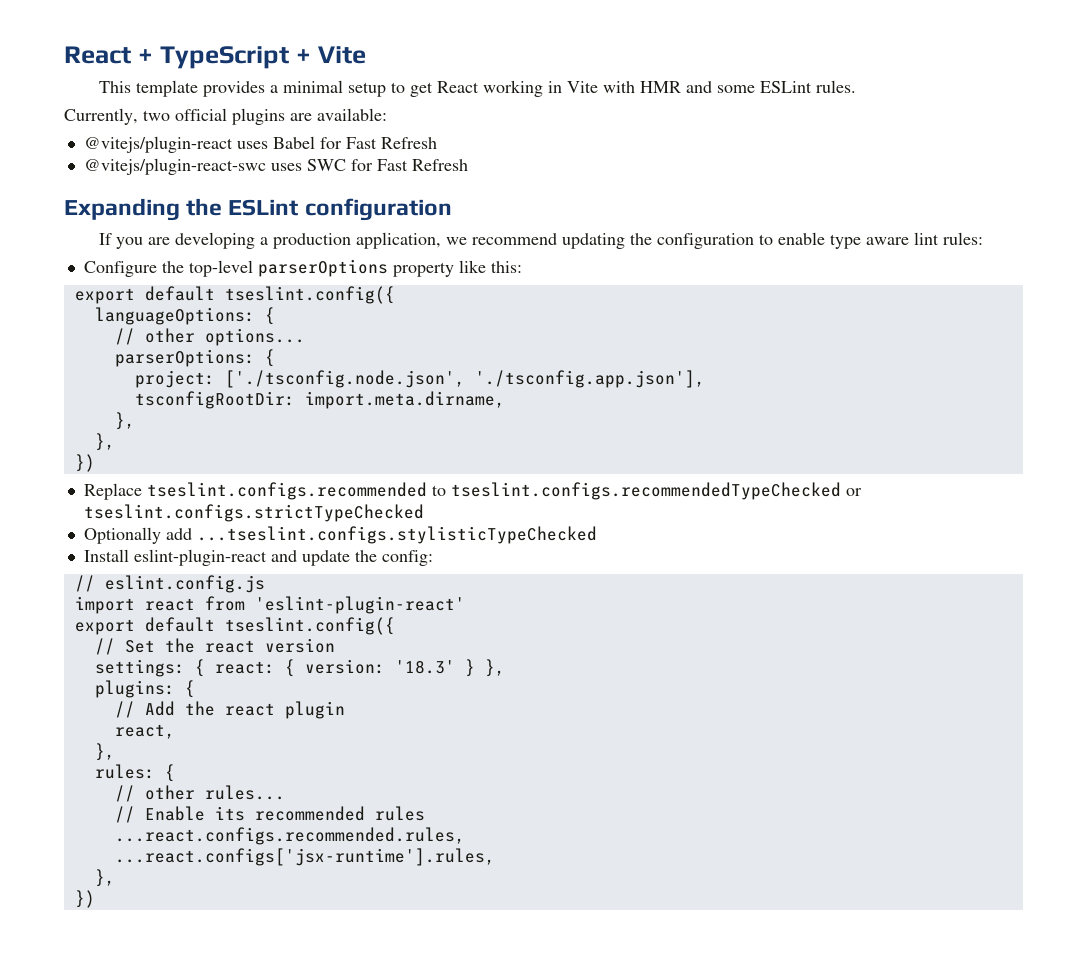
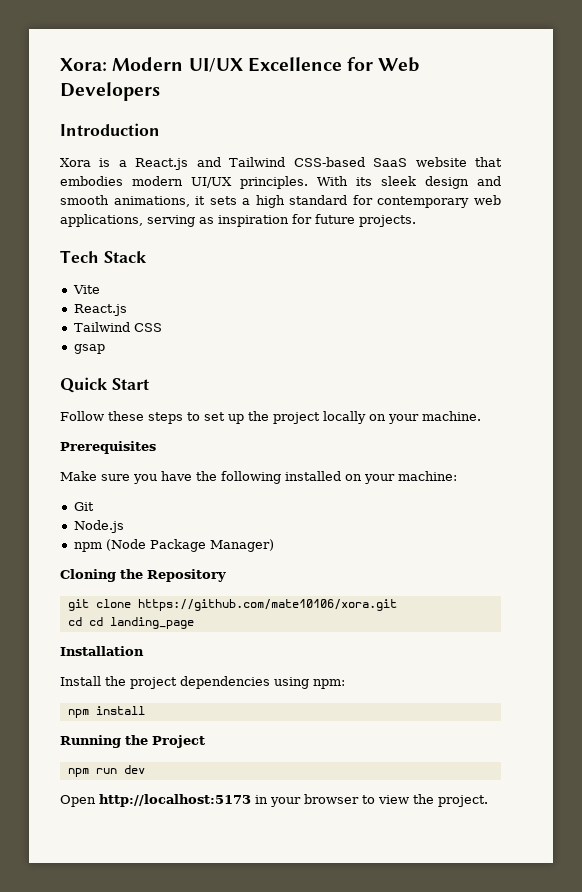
[64,46,366,69] [98,80,856,97] [64,108,387,125] [83,136,437,153] [83,158,468,175] [64,198,452,221] [98,232,983,249] [83,259,522,277] [74,286,395,304] [94,307,275,325] [114,328,305,346] [114,349,275,367] [134,370,705,388] [134,391,505,409] [114,412,135,430] [94,433,115,451] [74,454,95,472] [83,482,862,500] [83,504,424,522] [83,526,597,544] [83,549,433,566] [74,575,265,593] [74,596,465,614] [74,617,395,635] [94,638,335,655] [94,659,505,677] [94,680,195,698] [114,701,345,719] [114,724,175,739] [94,743,115,761] [94,764,175,782] [114,785,285,802] [114,806,425,823] [114,827,465,845] [114,848,495,866] [94,869,115,887] [74,890,95,908] React + TypeScript + Vite // This template provides a minimal setup to get React working in Vite with HMR and some ESLint rules. // Currently, two official plugins are available: // @vitejs/plugin-react uses Babel for Fast Refresh // @vitejs/plugin-react-swc uses SWC for Fast Refresh // Expanding the ESLint configuration // If you are developing a production application, we recommend updating the configuration to enable type aware lint rules: // Configure the top-level parserOptions property like this: // export default tseslint.config({ // languageOptions: { // // other options... // parserOptions: { // project: ['./tsconfig.node.json', './tsconfig.app.json'], // tsconfigRootDir: import.meta.dirname, // }, // }, // }) // Replace tseslint.configs.recommended to tseslint.configs.recommendedTypeChecked or tseslint.configs.strictTypeChecked // Optionally add ...tseslint.configs.stylisticTypeChecked // Install eslint-plugin-react and update the config: // // eslint.config.js // import react from 'eslint-plugin-react' // export default tseslint.config({ // // Set the react version // settings: { react: { version: '18.3' } }, // plugins: { // // Add the react plugin // react, // }, // rules: { // // other rules... // // Enable its recommended rules // ...react.configs.recommended.rules, // ...react.configs['jsx-runtime'].rules, // }, // }) -> [60,57,420,72] [60,82,160,101] [60,123,160,136] [60,157,503,170] [60,176,501,189] [60,195,501,208] [60,214,416,227] [60,250,147,263] [72,285,100,294] [73,304,127,316] [73,322,162,332] [73,344,105,354] [60,377,149,393] [60,411,481,424] [60,441,156,454] [60,471,457,484] [73,502,94,511] [73,520,124,533] [73,539,274,552] [60,569,226,582] [67,599,397,611] [67,617,194,629] [60,646,144,656] [60,676,345,689] [67,706,145,718] [60,735,205,748] [67,765,145,777] [60,794,488,807] Xora: Modern UI/UX Excellence for Web Developers // Introduction // Xora is a React.js and Tailwind CSS-based SaaS website that embodies modern UI/UX principles. With its sleek design and smooth animations, it sets a high standard for contemporary web applications, serving as inspiration for future projects. // Tech Stack // Vite // React.js // Tailwind CSS // gsap // Quick Start // Follow these steps to set up the project locally on your machine. // Prerequisites // Make sure you have the following installed on your machine: // Git // Node.js // npm (Node Package Manager) // Cloning the Repository // git clone https://github.com/mate10106/xora.git // cd cd landing_page // Installation // Install the project dependencies using npm: // npm install // Running the Project // npm run dev // Open http://localhost:5173 in your browser to view the project.

